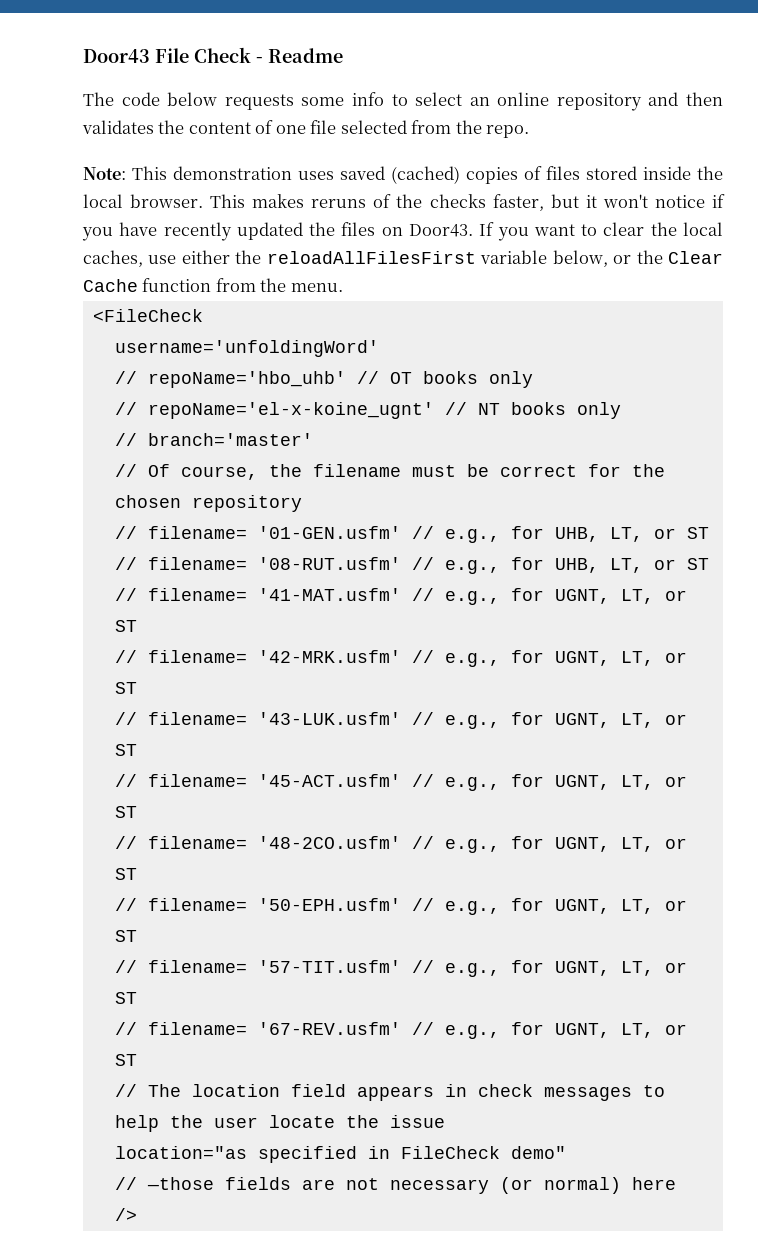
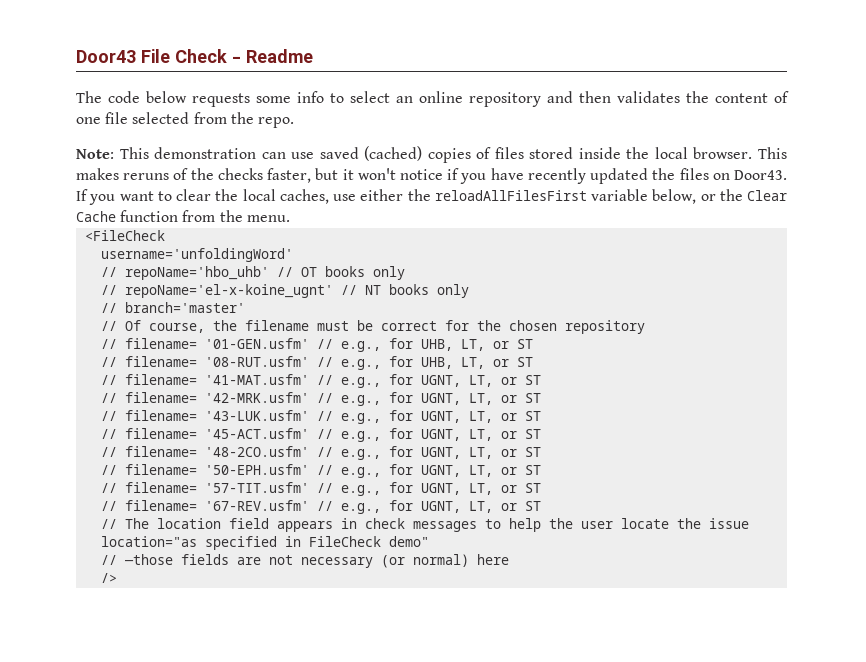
[298,171,334,180] uses -> [261,152,315,159] can use

